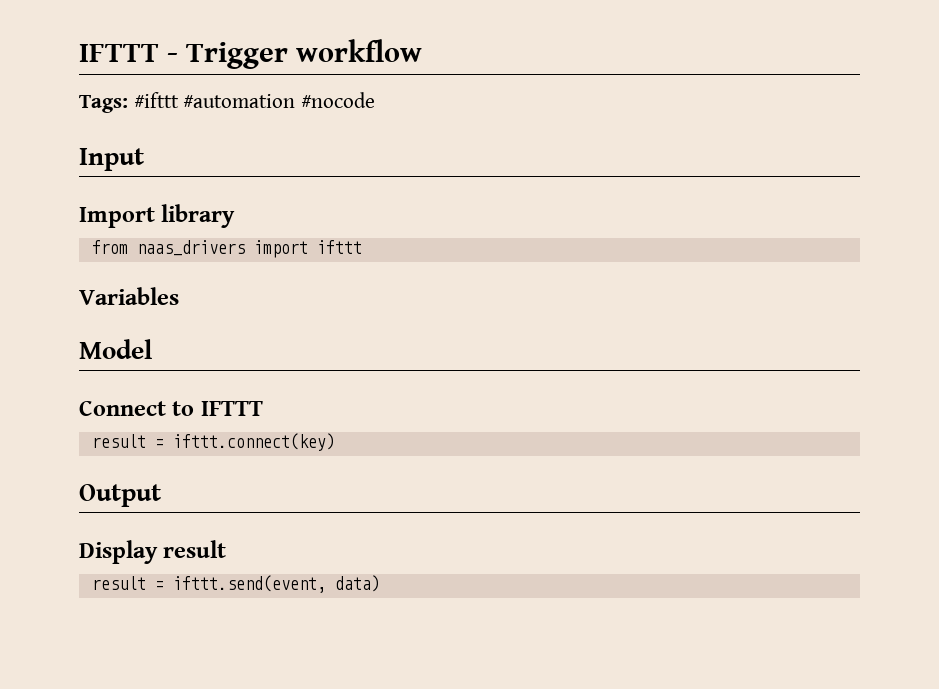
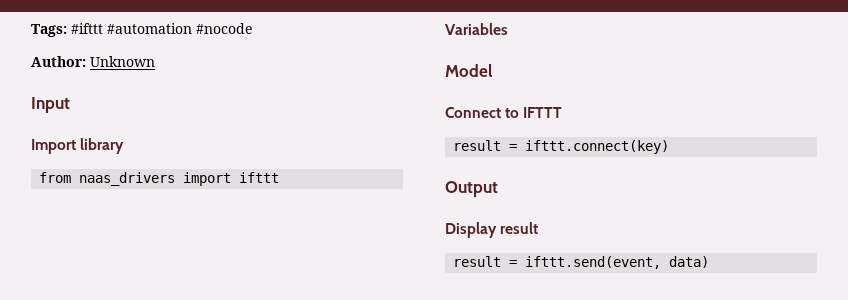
[79,39,422,69] IFTTT - Trigger workflow // -> (31, 30) none
(376, 100) none -> [31,56,155,67] // Author: Unknown

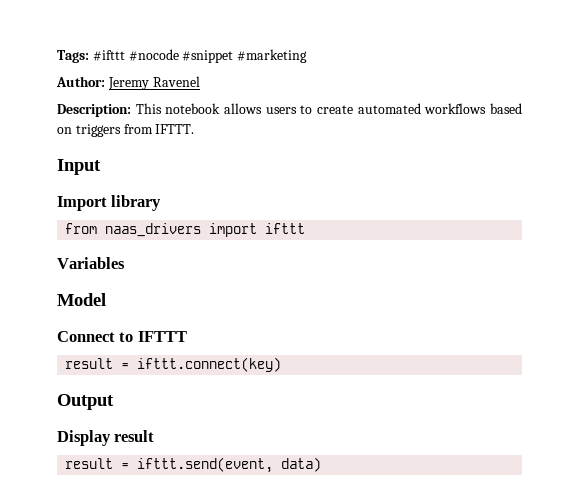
[107,23,192,34] #automation -> (125, 55) none
(252, 28) none -> [182,49,308,63] #snippet #marketing
[90,56,155,67] Unknown -> [107,76,200,90] [57,103,522,117] [57,124,195,137] Jeremy Ravenel // Description: This notebook allows users to create automated workflows based on triggers from IFTTT.

